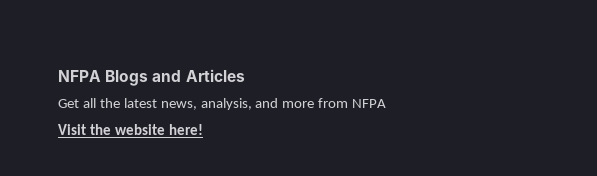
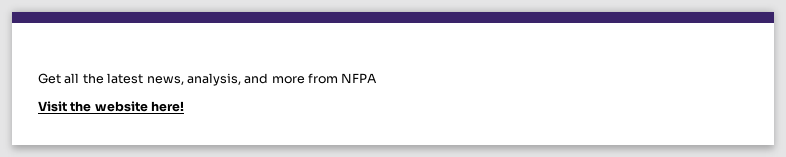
[58,69,245,86] NFPA Blogs and Articles // -> (38, 78) none

